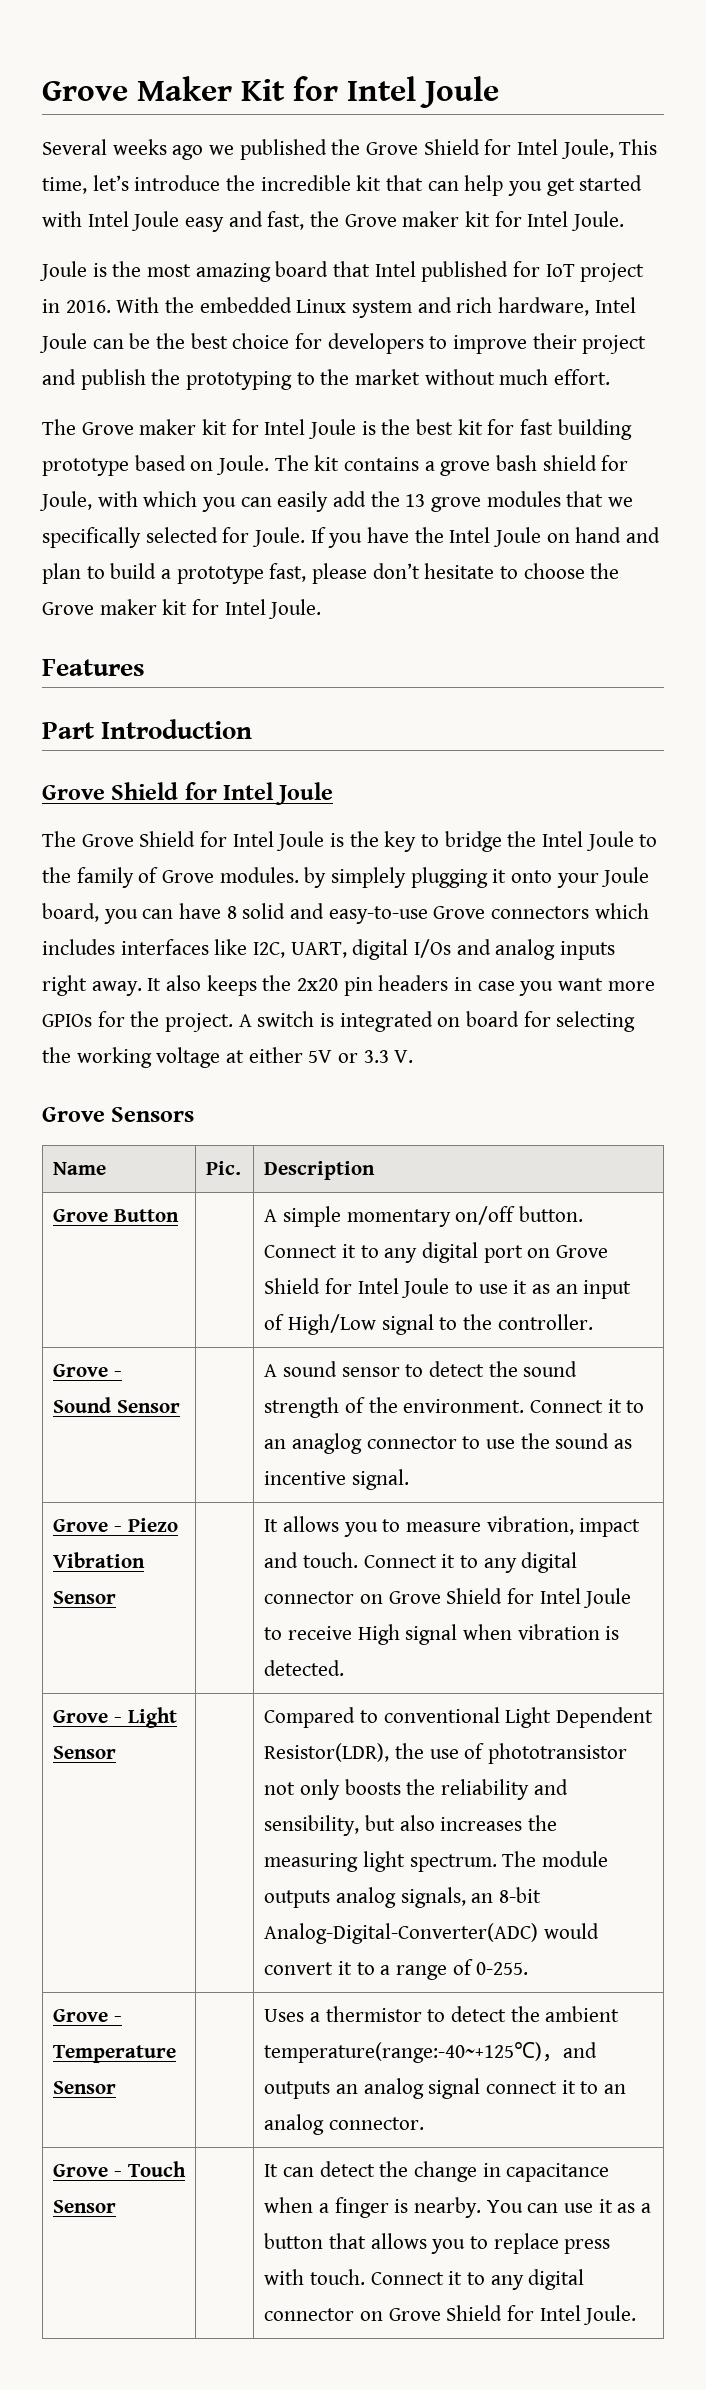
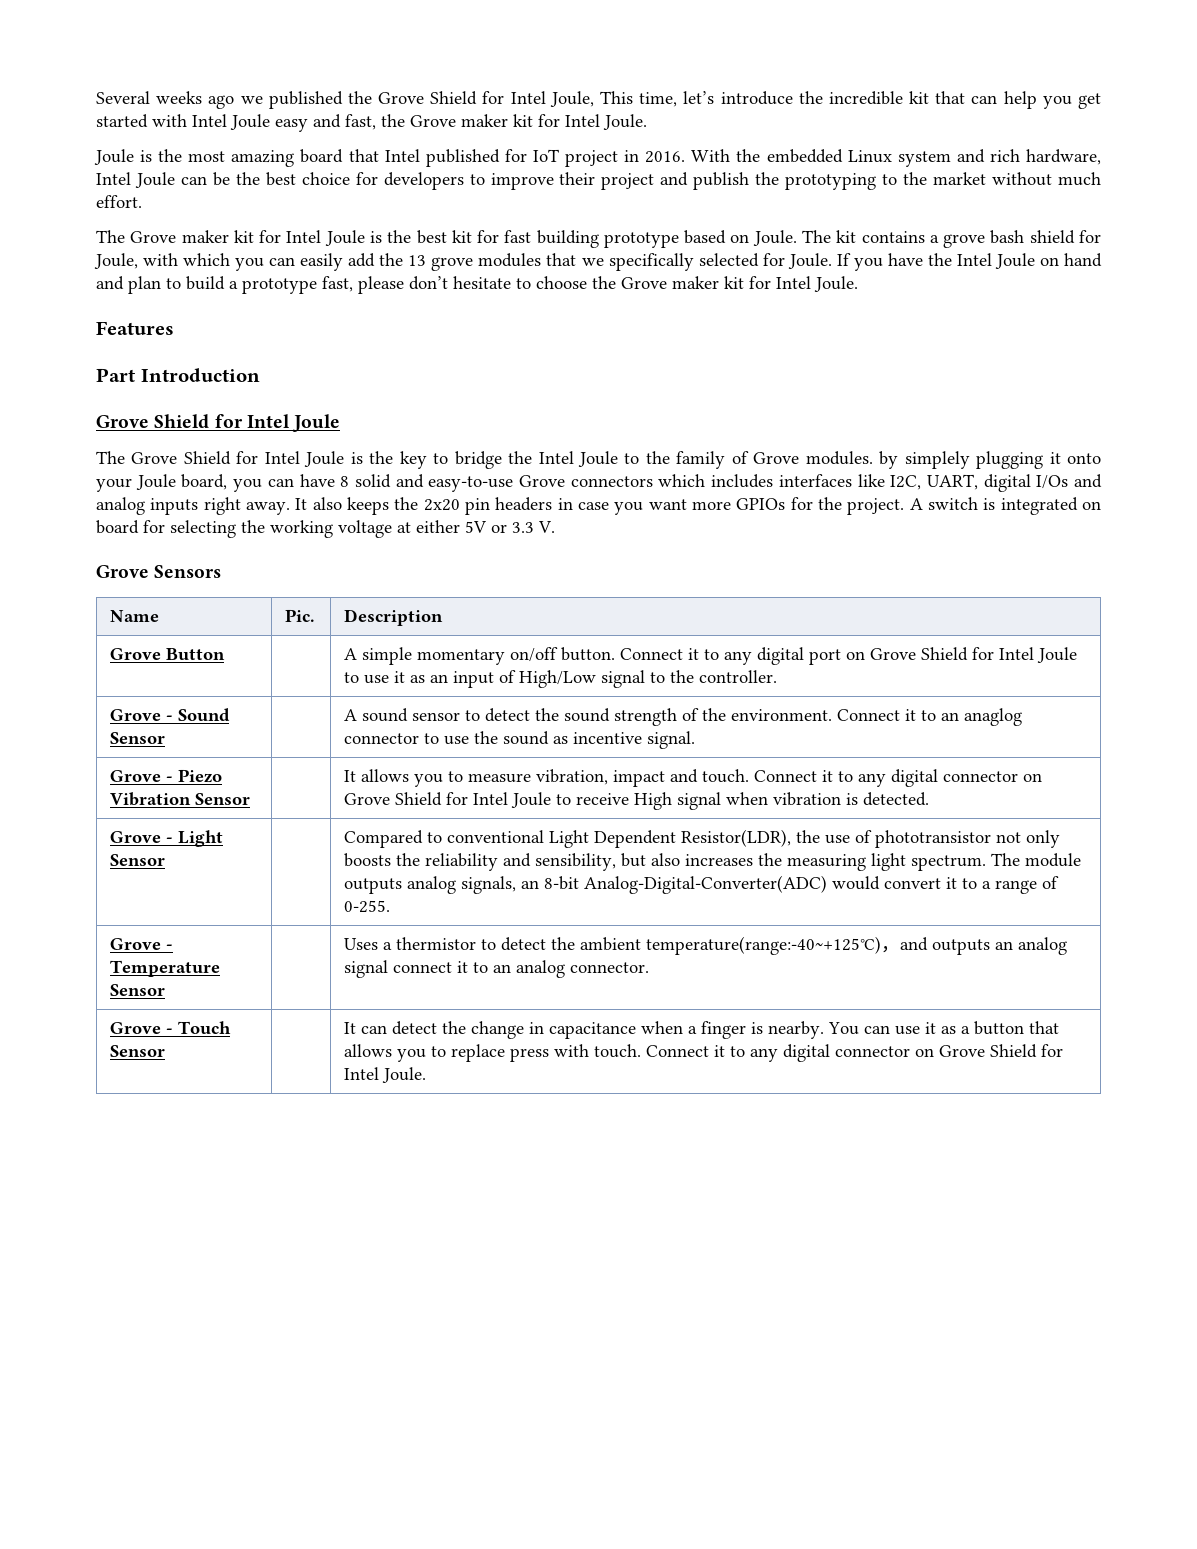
[42,76,499,108] Grove Maker Kit for Intel Joule // -> (96, 97) none

